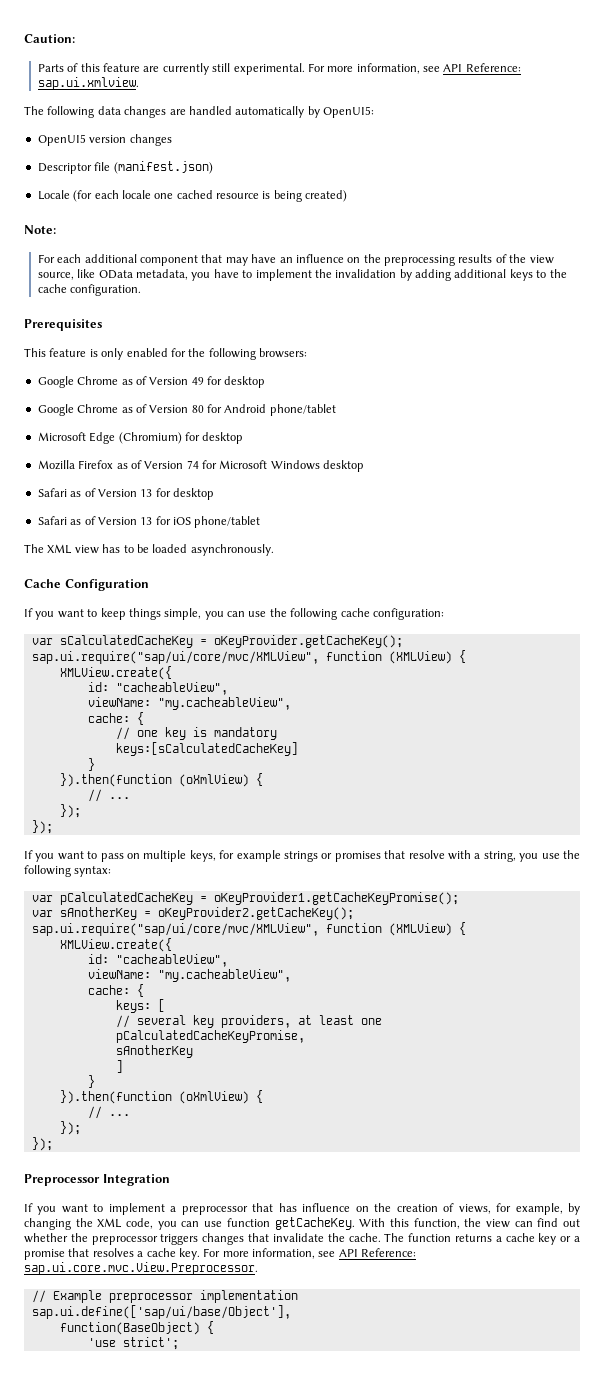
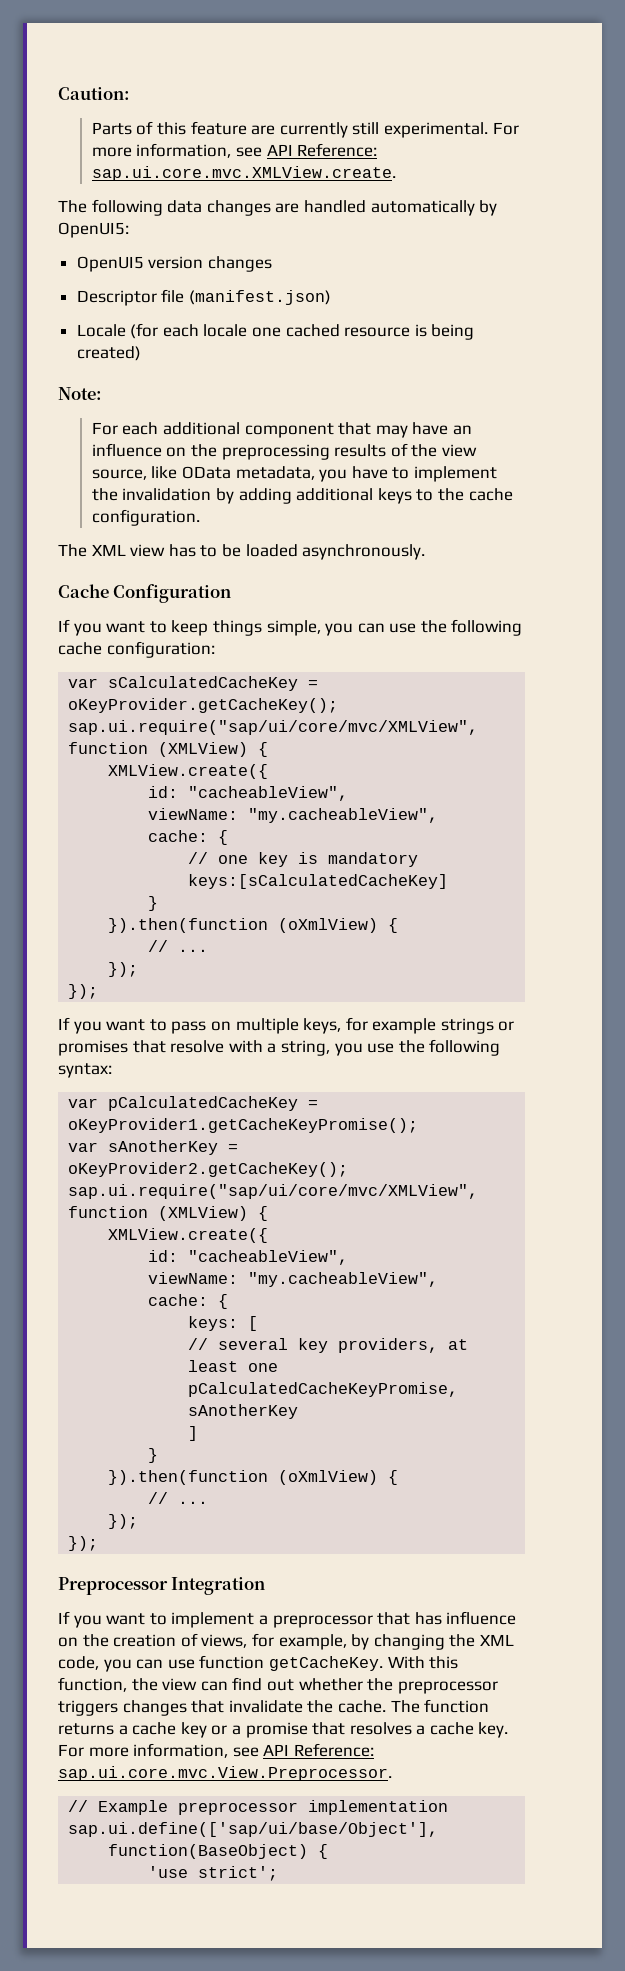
[37,77,139,90] sap.ui.xmlview. -> [91,166,396,181] sap.ui.core.mvc.XMLView.create.
[24,319,102,331] [24,348,307,360] [37,376,266,388] [37,404,336,416] [37,432,244,444] [37,460,365,472] [37,488,214,500] [37,516,261,528] // Prerequisites // This feature is only enabled for the following browsers: // Google Chrome as of Version 49 for desktop // Google Chrome as of Version 80 for Android phone/tablet // Microsoft Edge (Chromium) for desktop // Mozilla Firefox as of Version 74 for Microsoft Windows desktop // Safari as of Version 13 for desktop // Safari as of Version 13 for iOS phone/tablet -> (200, 517) none

